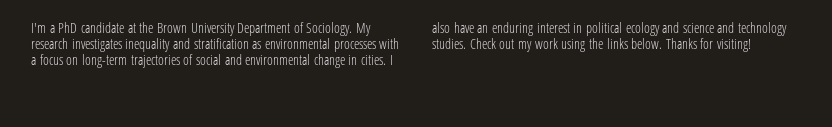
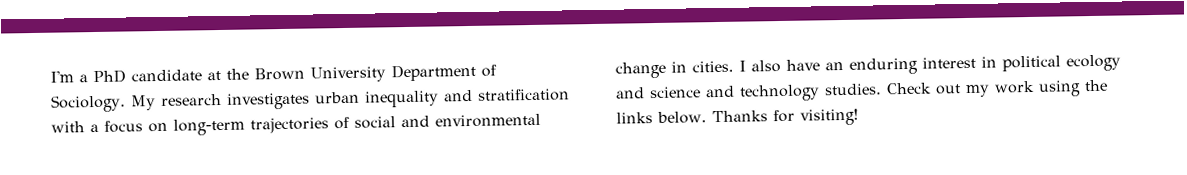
(122, 45) none -> [314,91,360,104] urban
[252,38,376,52] as environmental processes -> (570, 95) none

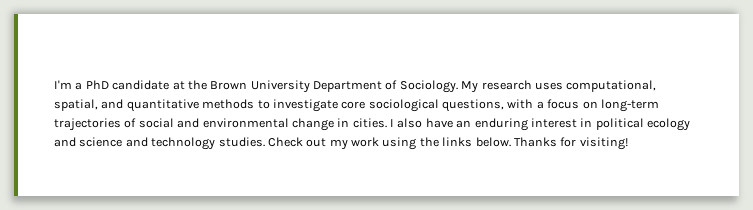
[226,88,570,110] investigates urban inequality and stratification -> [534,80,657,92] [54,99,504,112] uses computational, spatial, and quantitative methods to investigate core sociological questions,

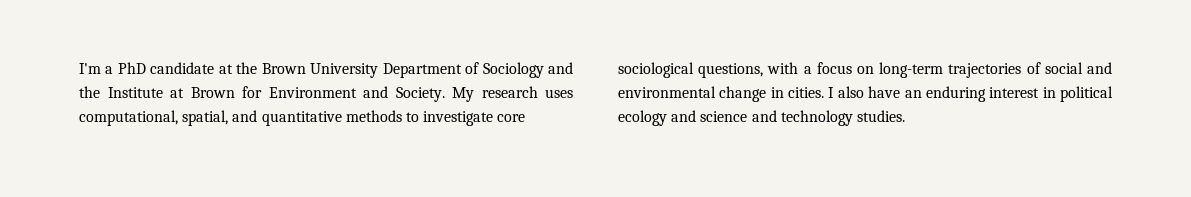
[399,80,458,93] Sociology. -> [482,62,573,78] [79,86,445,102] Sociology and the Institute at Brown for Environment and Society.
[267,137,628,150] Check out my work using the links below. Thanks for visiting! -> (905, 116) none

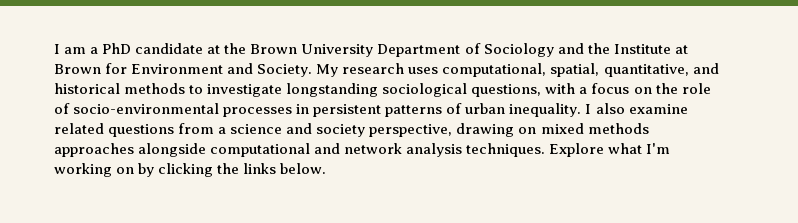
[79,63,101,74] I'm -> [54,44,87,54] I am
[232,110,342,126] and quantitative -> [603,63,719,77] [54,83,120,94] quantitative, and historical
[497,114,526,122] core -> [286,83,379,97] longstanding
[879,62,1112,78] [618,86,1113,102] [618,110,905,126] long-term trajectories of social and environmental change in cities. I also have an enduring interest in political ecology and science and technology studies. -> [655,83,711,94] [54,103,688,117] [54,123,649,137] [54,143,671,157] [54,163,327,177] the role of socio-environmental processes in persistent patterns of urban inequality. I also examine related questions from a science and society perspective, drawing on mixed methods approaches alongside computational and network analysis techniques. Explore what I'm working on by clicking the links below.

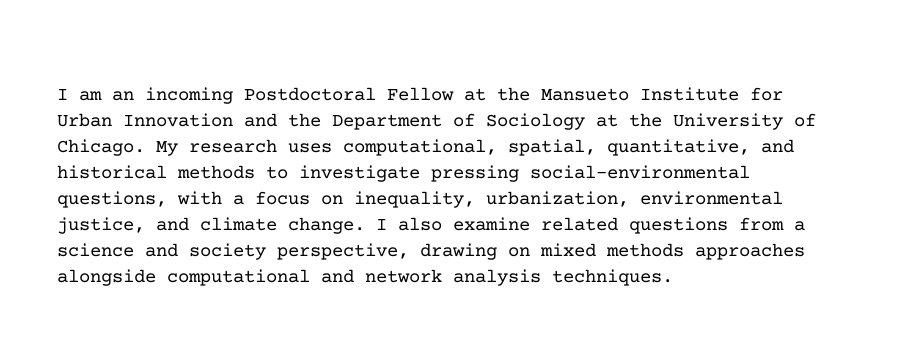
[90,43,688,57] [54,63,313,77] a PhD candidate at the Brown University Department of Sociology and the Institute at Brown for Environment and Society. -> [112,87,783,104] [57,113,816,130] [57,139,145,156] an incoming Postdoctoral Fellow at the Mansueto Institute for Urban Innovation and the Department of Sociology at the University of Chicago.
[286,83,468,97] longstanding sociological -> [431,165,750,182] pressing social-environmental
[655,83,711,94] [54,103,582,117] the role of socio-environmental processes in persistent patterns of urban inequality. -> [354,191,783,208] [57,217,365,234] inequality, urbanization, environmental justice, and climate change.
[549,143,671,157] [54,163,327,177] Explore what I'm working on by clicking the links below. -> (673, 277) none

